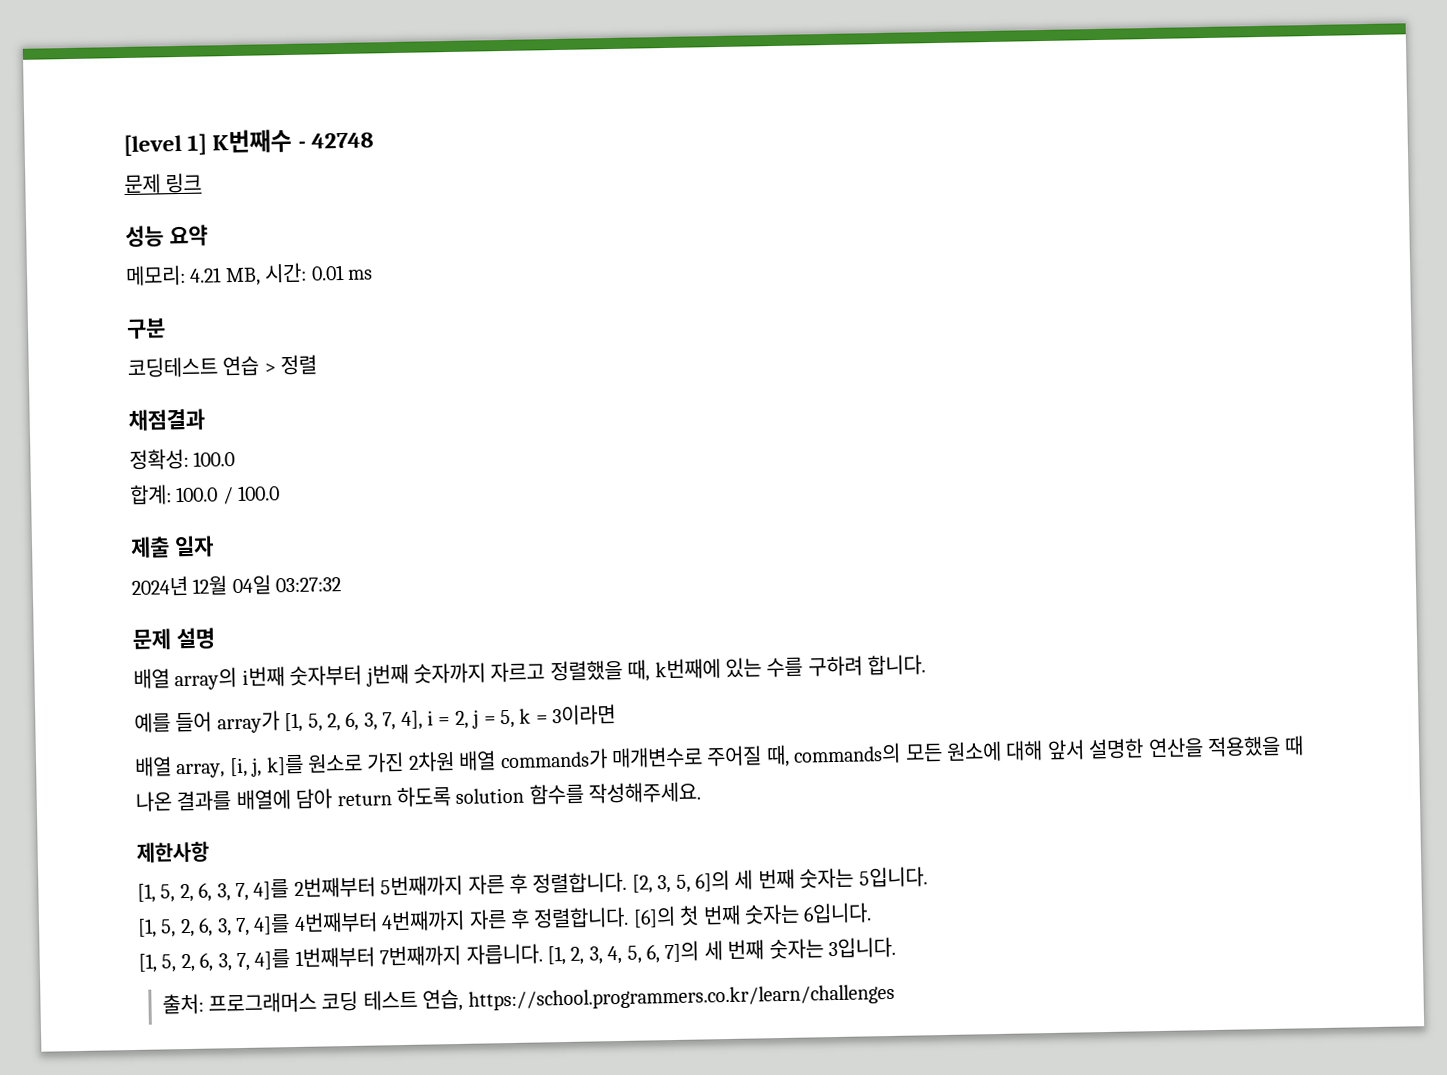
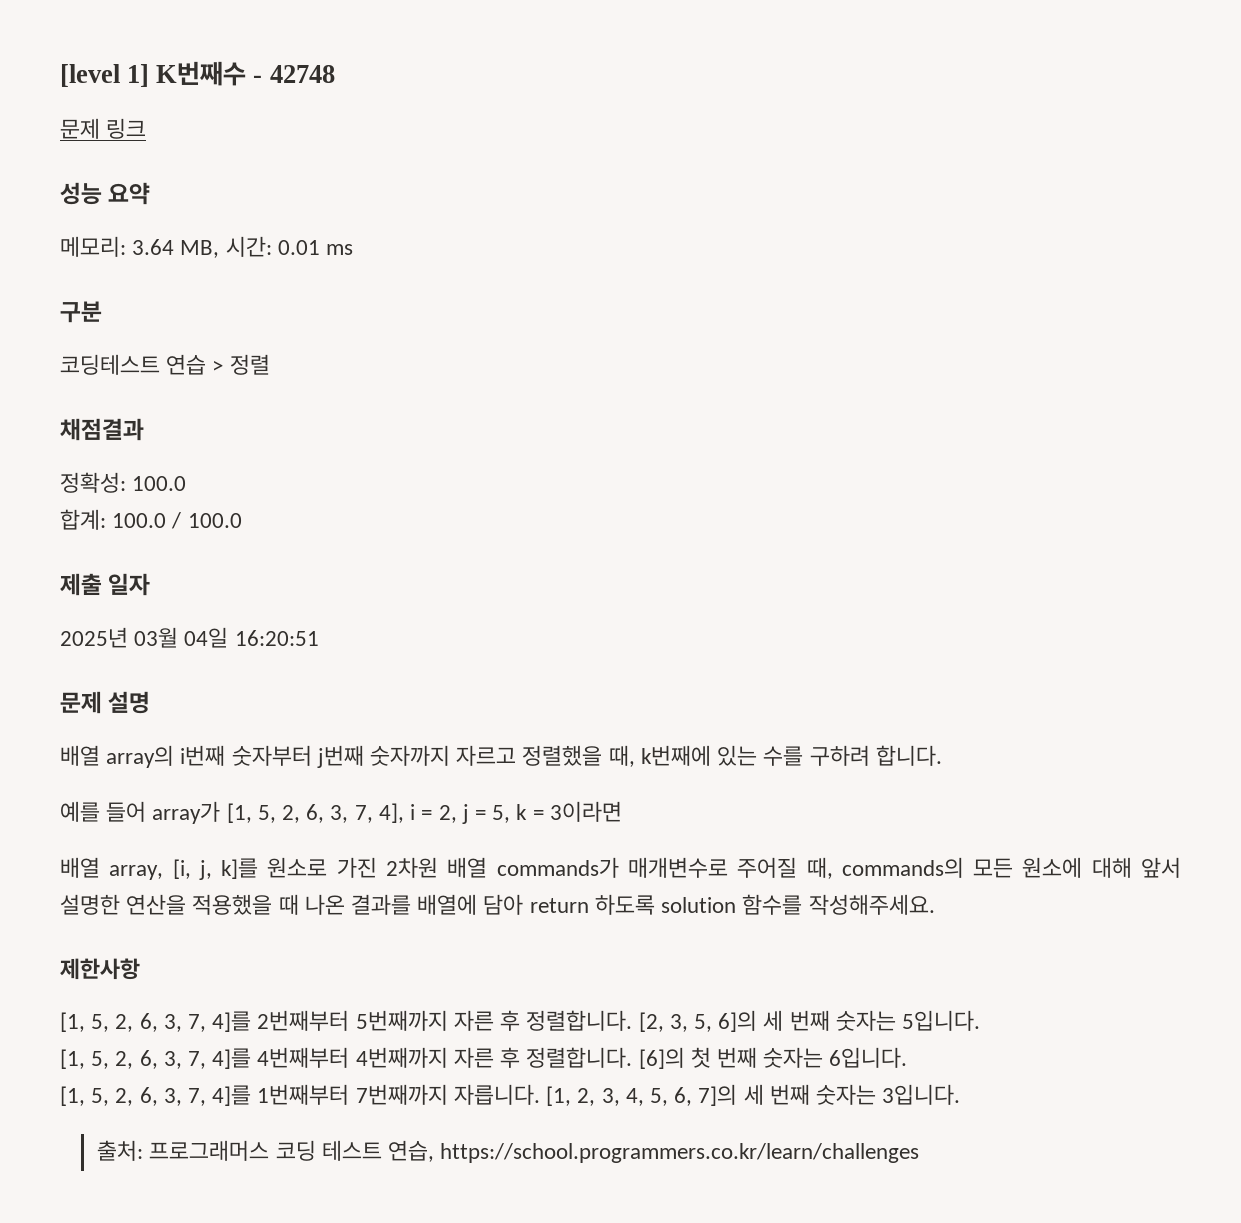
[189,267,223,283] 4.21 -> [132,239,175,255] 3.64
[131,574,342,596] 2024년 12월 04일 03:27:32 -> [60,627,319,648] 2025년 03월 04일 16:20:51

